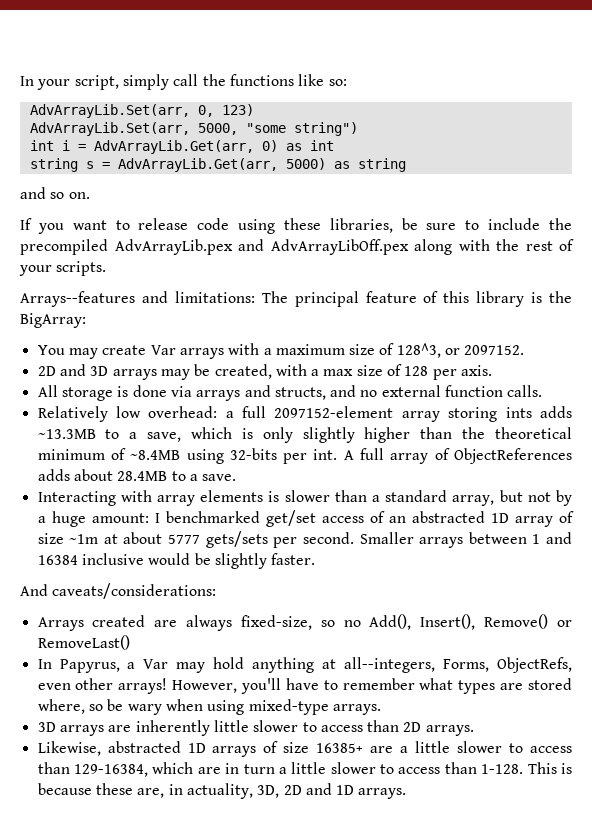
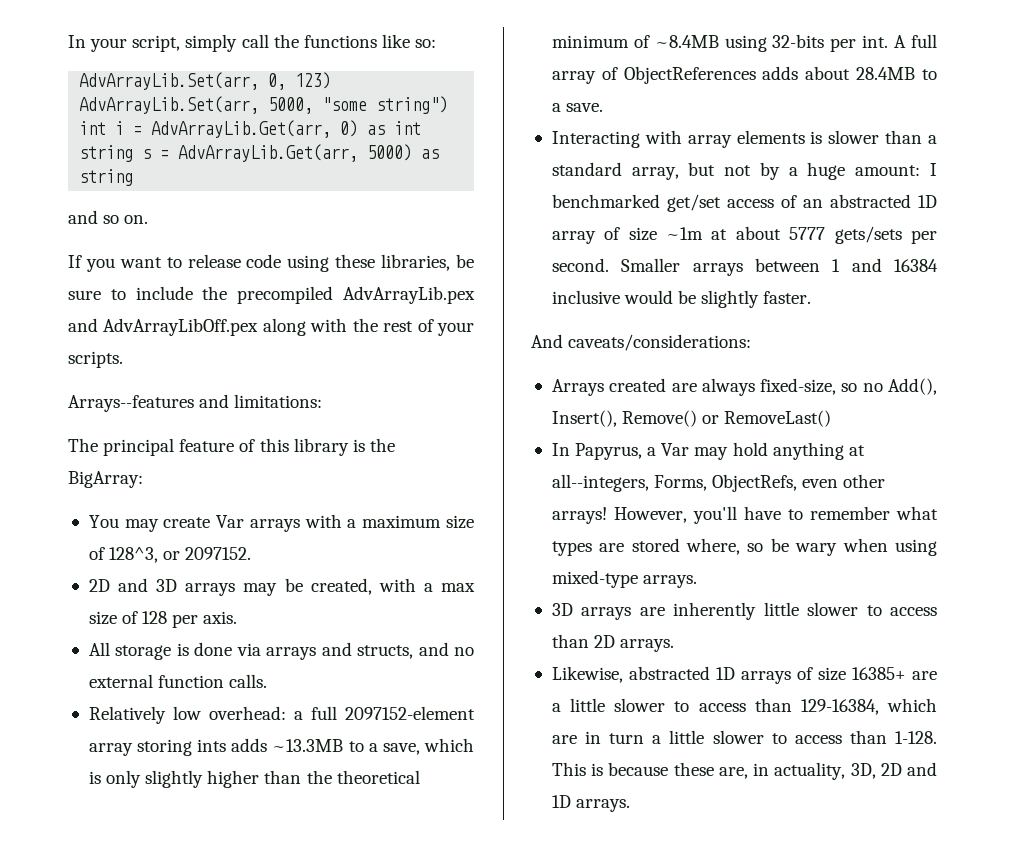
(255, 297) none -> (323, 401) //

